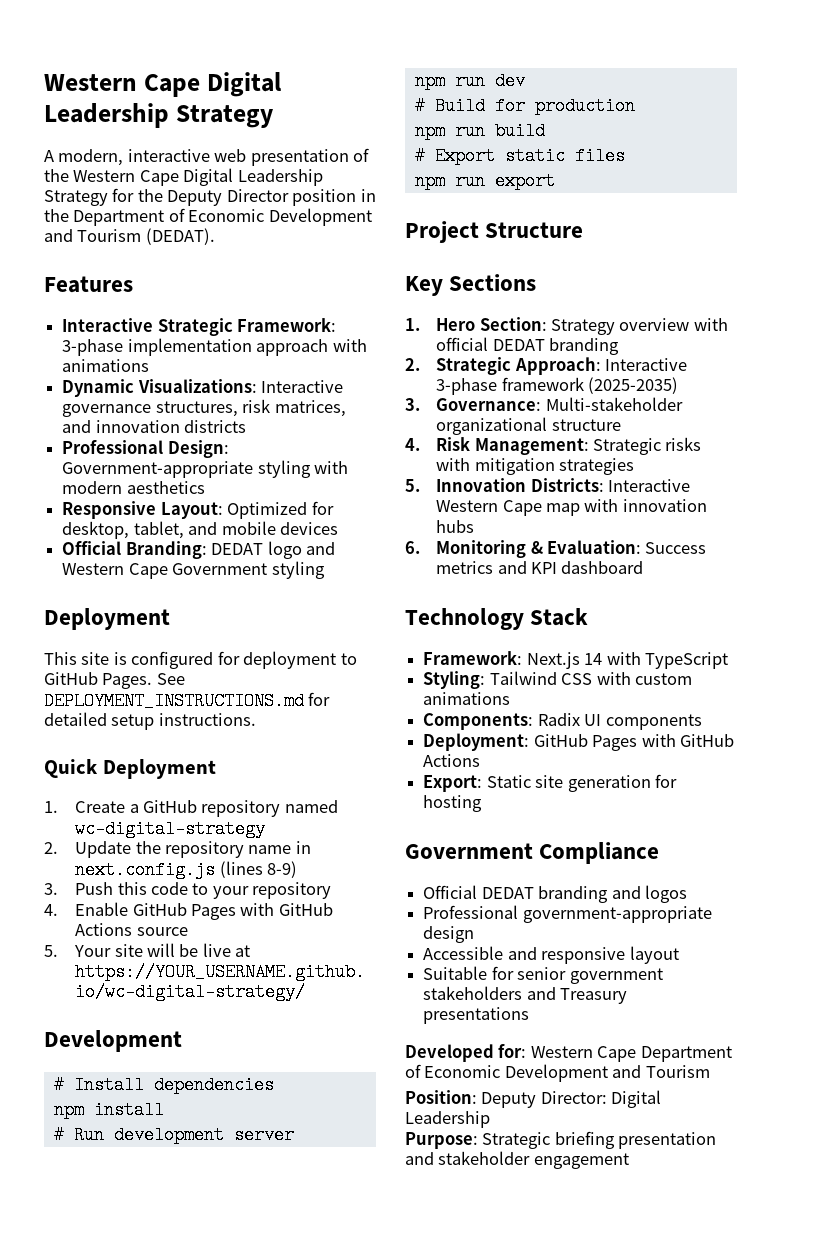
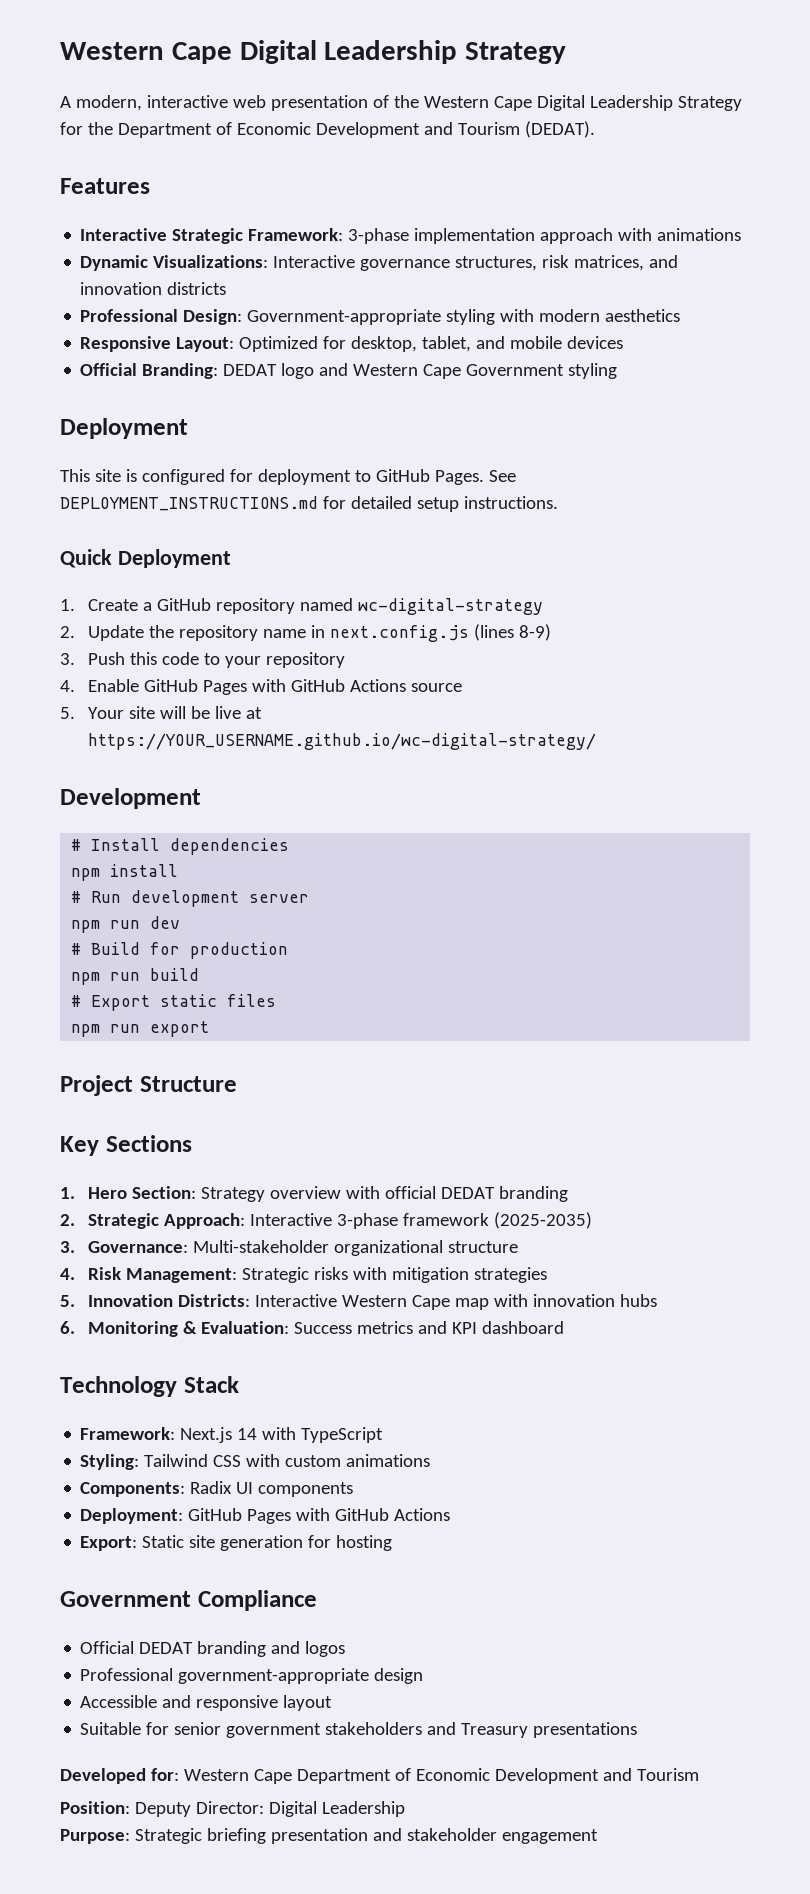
[167,189,376,206] [44,209,69,222] Deputy Director position in the -> (113, 128) none

